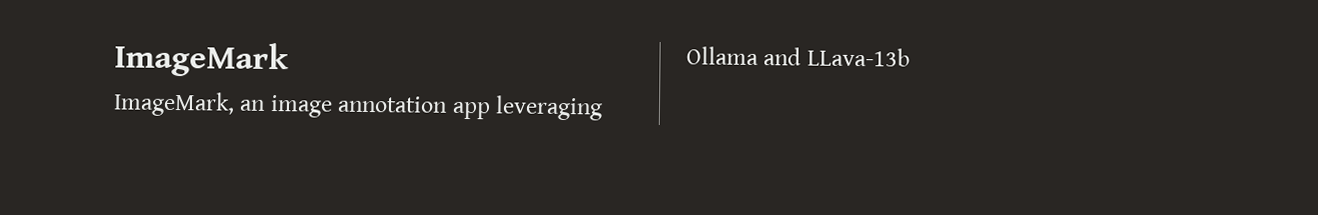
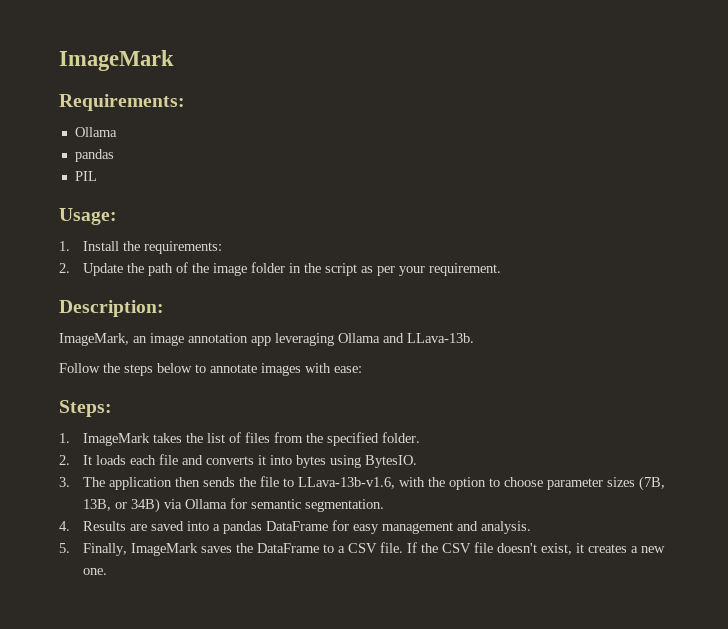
[114,41,289,78] ImageMark -> [59,50,174,71] [59,94,185,111] [74,127,117,137] [74,149,114,162] [74,171,97,181] [59,208,117,225] [59,241,222,254] [59,262,501,276] [59,300,164,317] ImageMark // Requirements: // Ollama // pandas // PIL // Usage: // 1. Install the requirements: // 2. Update the path of the image folder in the script as per your requirement. // Description:
[806,47,910,67] LLava-13b -> [407,333,474,343] [59,363,362,376] [59,400,112,417] [59,432,420,446] [59,454,417,468] [59,476,665,491] [82,498,384,513] [59,520,531,534] [59,542,665,556] [82,568,107,575] LLava-13b. // Follow the steps below to annotate images with ease: // Steps: // 1. ImageMark takes the list of files from the specified folder. // 2. It loads each file and converts it into bytes using BytesIO. // 3. The application then sends the file to LLava-13b-v1.6, with the option to choose parameter sizes (7B, 13B, or 34B) via Ollama for semantic segmentation. // 4. Results are saved into a pandas DataFrame for easy management and analysis. // 5. Finally, ImageMark saves the DataFrame to a CSV file. If the CSV file doesn't exist, it creates a new one.

